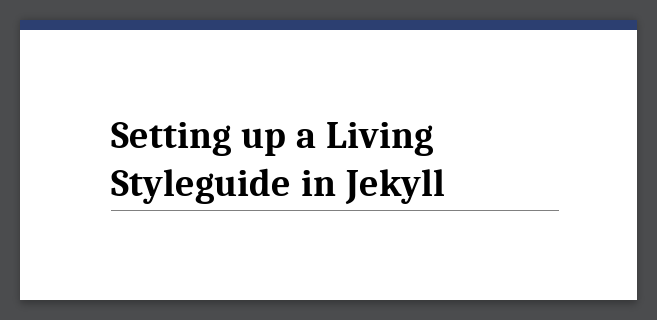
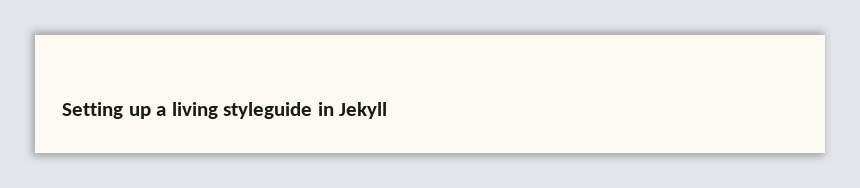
[326,122,434,156] [111,168,291,204] Living Styleguide -> [171,102,313,119] living styleguide

